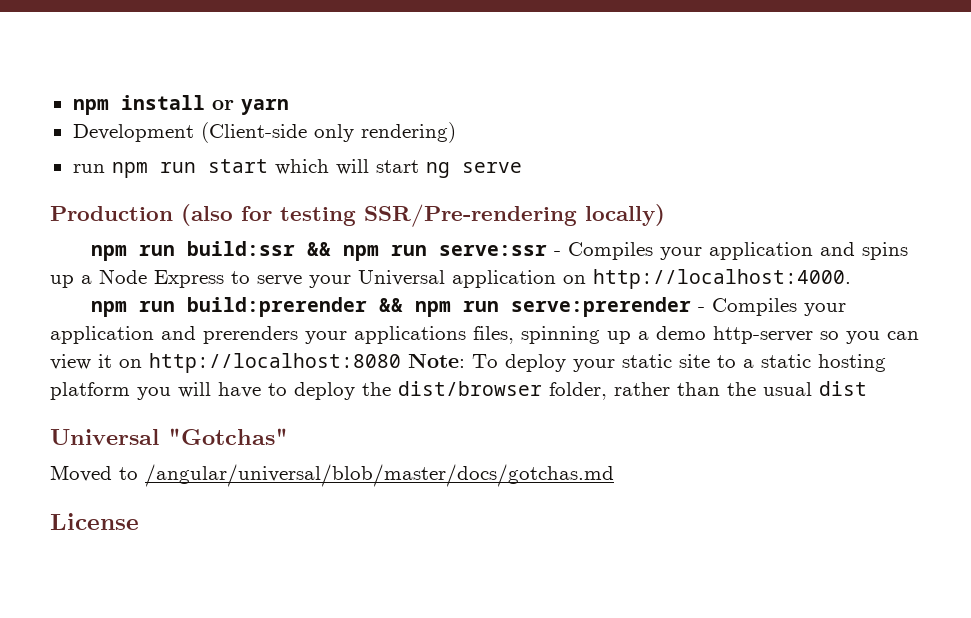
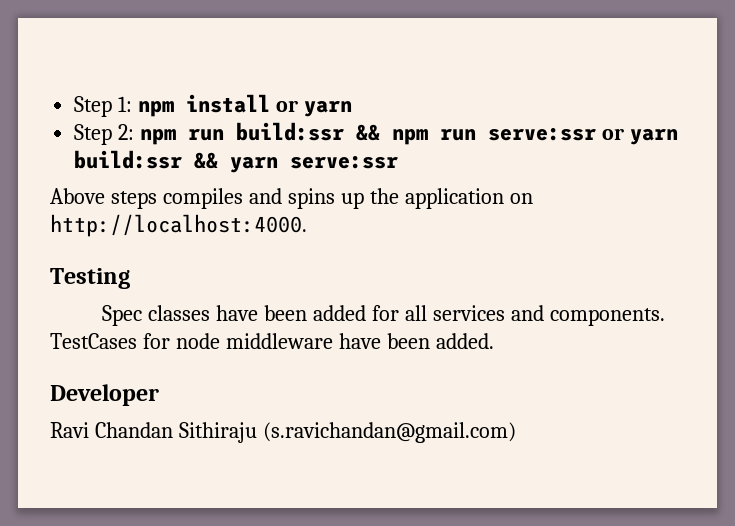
(72, 107) none -> [74,96,133,117] Step 1:
[72,122,456,143] [72,159,522,178] [50,204,665,227] Development (Client-side only rendering) // run npm run start which will start ng serve // Production (also for testing SSR/Pre-rendering locally) // -> [74,124,135,145] Step 2:
[554,242,909,260] [50,269,851,289] [91,297,847,317] [50,326,919,344] [50,353,886,373] [50,381,867,400] [50,428,288,445] [50,464,614,487] [50,513,139,530] - Compiles your application and spins up a Node Express to serve your Universal application on http://localhost:4000. // npm run build:prerender && npm run serve:prerender - Compiles your application and prerenders your applications files, spinning up a demo http-server so you can view it on http://localhost:8080 Note: To deploy your static site to a static hosting platform you will have to deploy the dist/browser folder, rather than the usual dist // Universal "Gotchas" // Moved to /angular/universal/blob/master/docs/gotchas.md // License -> [602,128,678,145] [74,150,399,173] [50,188,533,209] [50,214,307,237] [50,268,130,289] [102,305,665,326] [50,333,494,349] [50,384,159,406] [50,422,516,443] or yarn build:ssr && yarn serve:ssr // Above steps compiles and spins up the application on http://localhost:4000. // Testing // Spec classes have been added for all services and components. TestCases for node middleware have been added. // Developer // Ravi Chandan Sithiraju (s.ravichandan@gmail.com)

